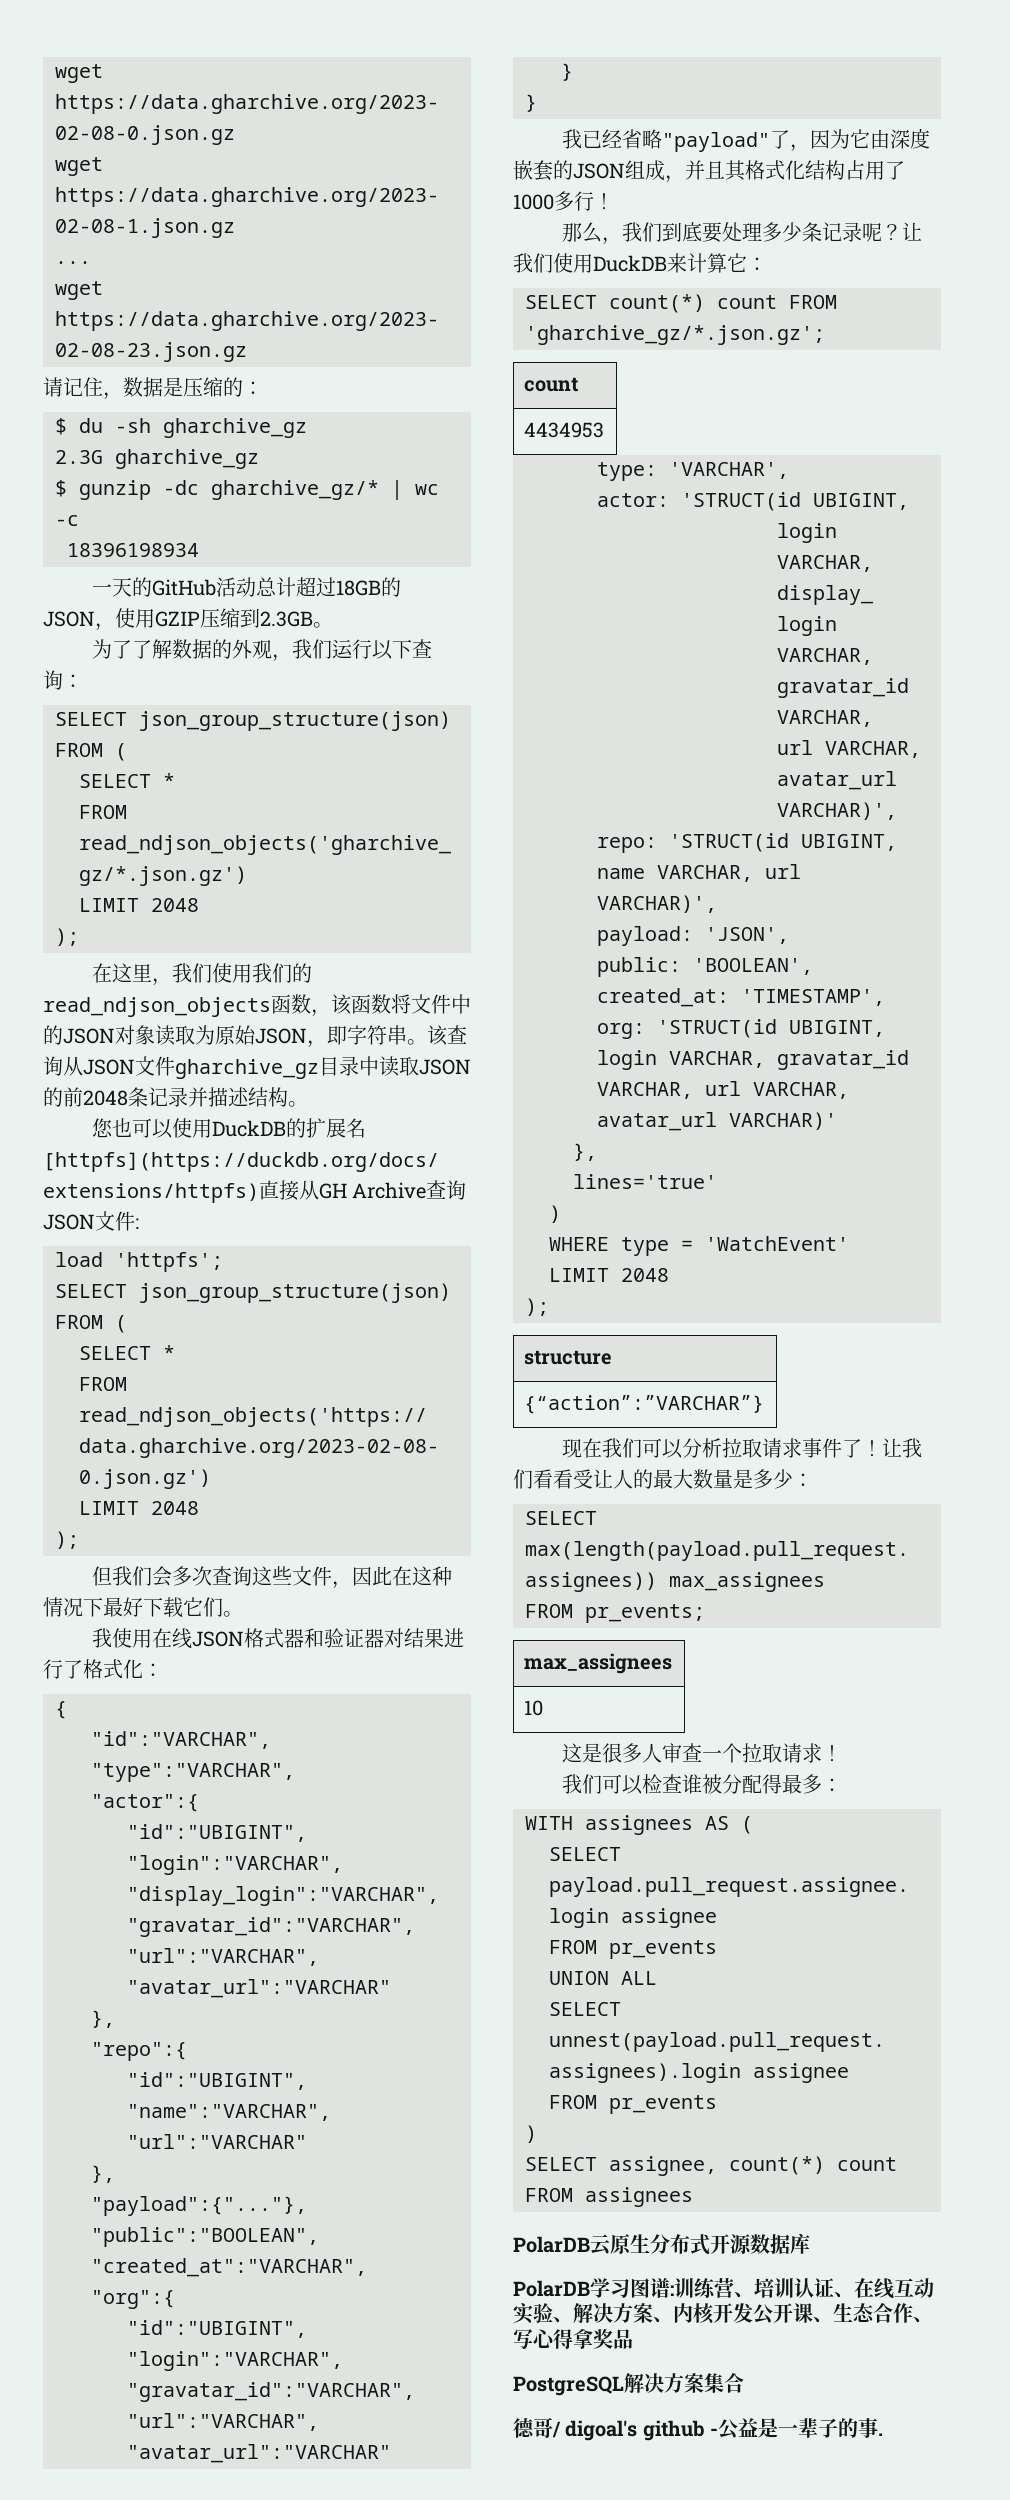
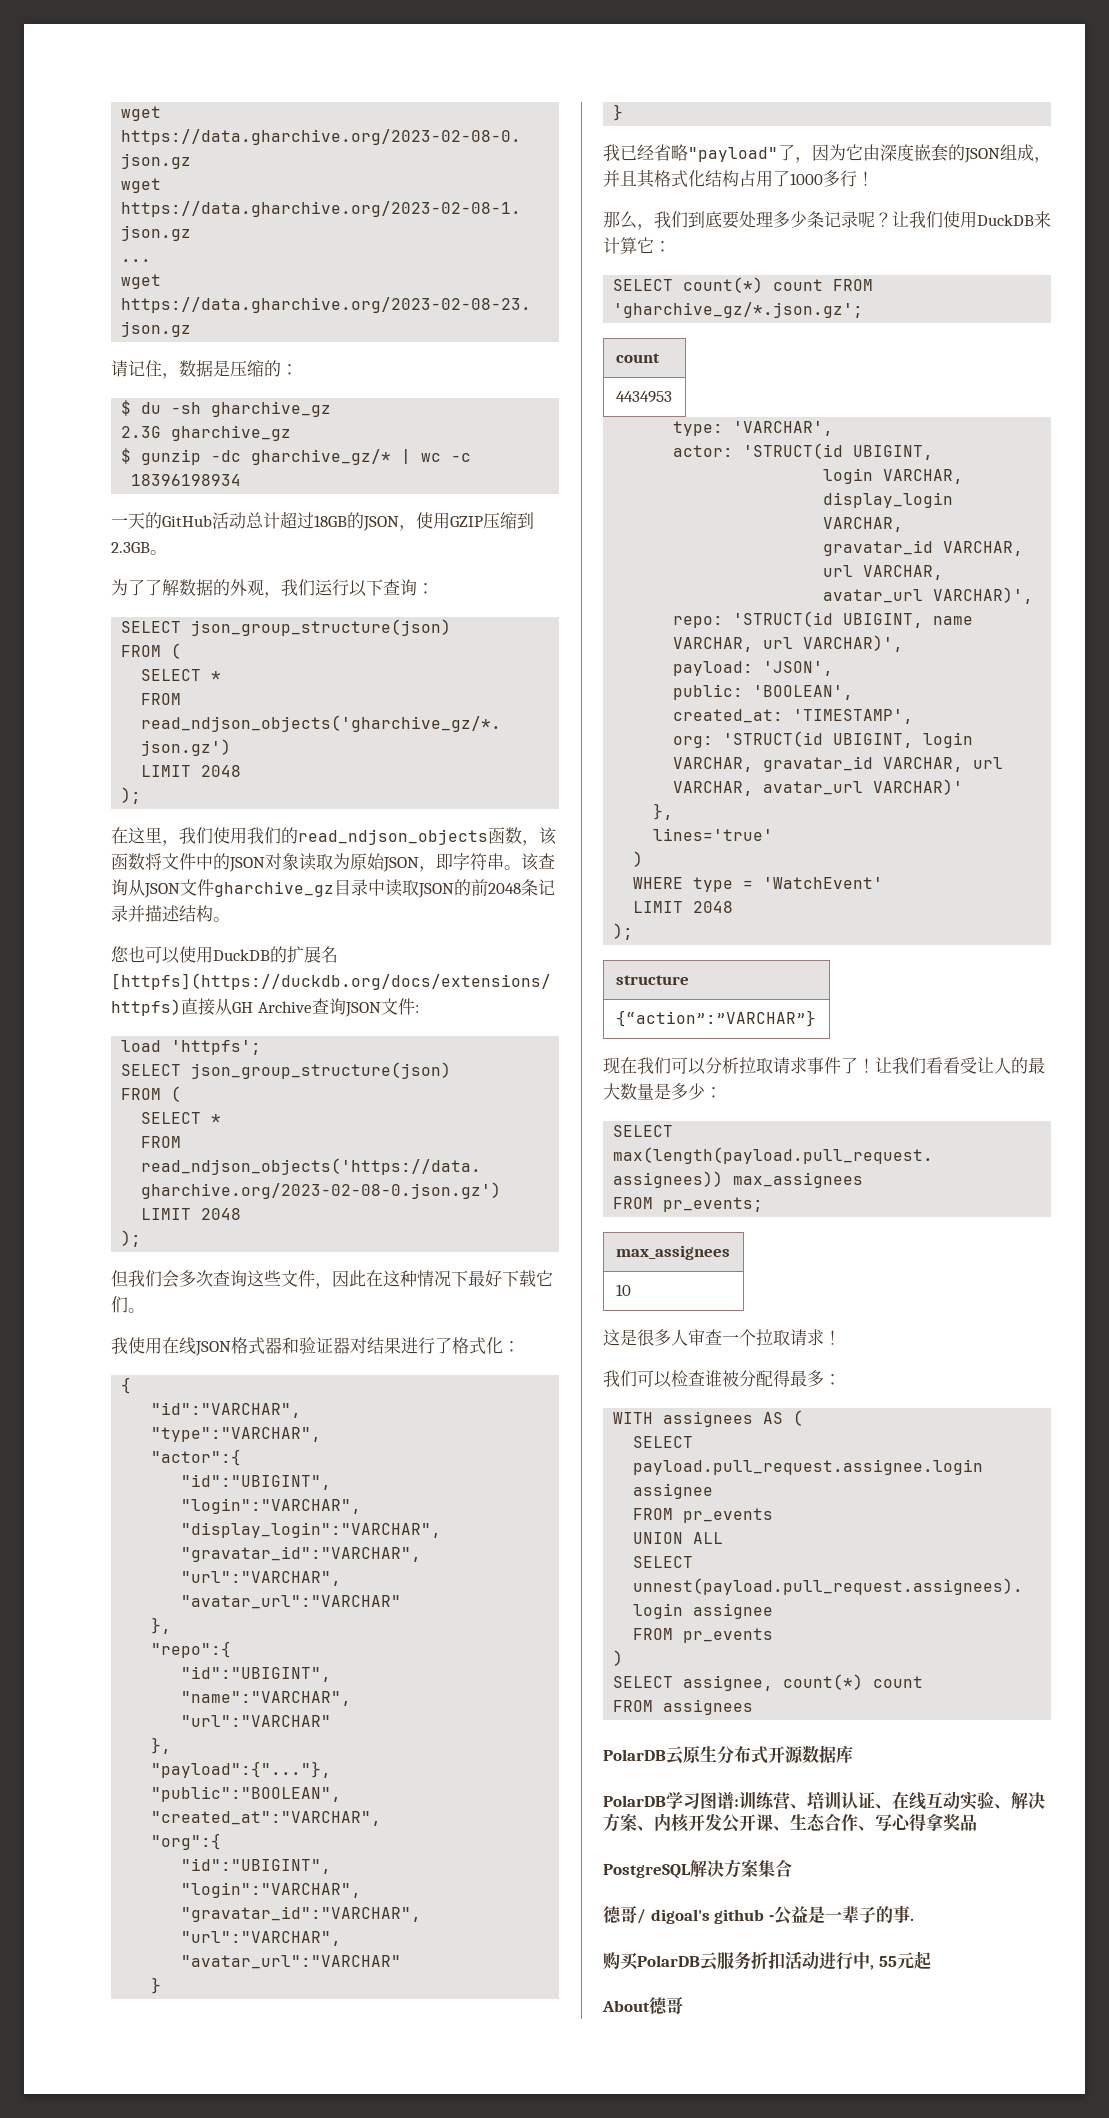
(884, 2434) none -> [603,1951,931,1971] [602,1997,683,2014] // 购买PolarDB云服务折扣活动进行中, 55元起 // About德哥

